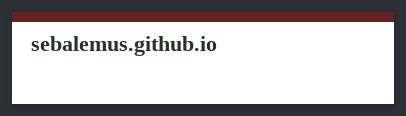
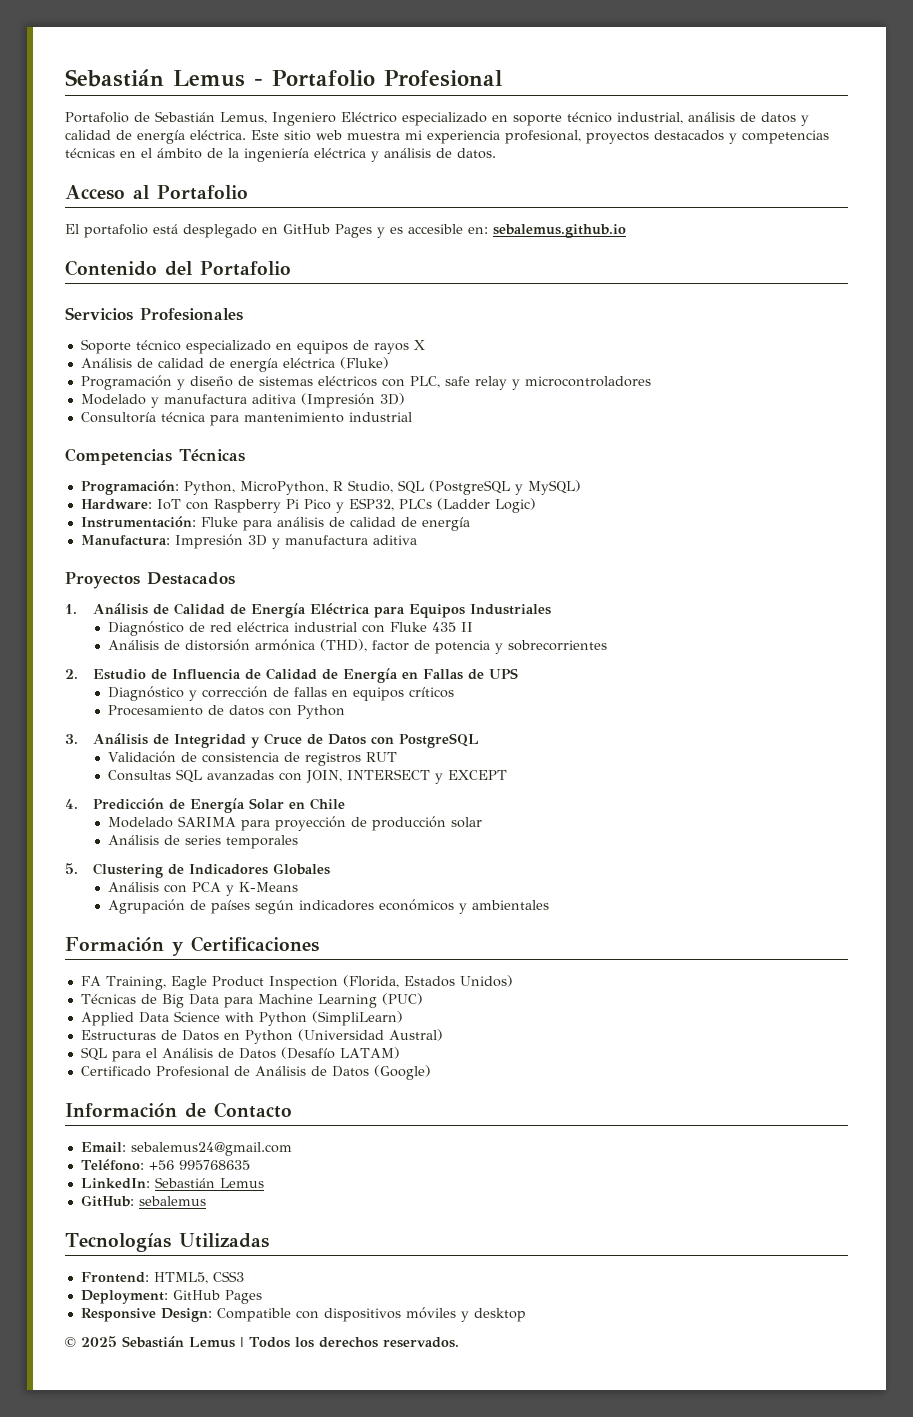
[31,36,217,56] sebalemus.github.io -> [65,69,502,87] [65,111,809,126] [65,130,829,144] [65,148,496,162] [65,185,248,200] [65,224,626,238] [65,260,291,276] [65,307,243,321] [80,339,425,354] [80,357,389,372] [80,375,651,390] [80,393,405,408] [80,412,412,426] [65,448,245,465] [80,480,581,495] [80,498,536,513] [80,516,470,531] [80,534,417,549] [65,572,235,589] [65,603,551,618] [108,621,474,636] [108,639,608,654] [65,668,518,683] [108,686,455,701] [108,705,346,719] [65,733,479,748] [108,751,398,766] [108,769,508,784] [65,798,345,813] [108,816,483,831] [108,835,299,849] [65,863,330,878] [108,882,299,896] [108,899,550,914] [65,936,319,956] [80,975,513,990] [80,993,423,1008] [80,1011,403,1026] [80,1029,443,1044] [80,1047,400,1062] [80,1065,431,1080] [65,1102,292,1118] [80,1142,292,1156] [80,1159,250,1170] [80,1177,264,1189] [80,1195,206,1207] [65,1233,269,1252] [80,1271,244,1284] [80,1290,262,1304] [80,1307,526,1322] [65,1336,459,1348] Sebastián Lemus - Portafolio Profesional // Portafolio de Sebastián Lemus, Ingeniero Eléctrico especializado en soporte técnico industrial, análisis de datos y calidad de energía eléctrica. Este sitio web muestra mi experiencia profesional, proyectos destacados y competencias técnicas en el ámbito de la ingeniería eléctrica y análisis de datos. // Acceso al Portafolio // El portafolio está desplegado en GitHub Pages y es accesible en: sebalemus.github.io // Contenido del Portafolio // Servicios Profesionales // Soporte técnico especializado en equipos de rayos X // Análisis de calidad de energía eléctrica (Fluke) // Programación y diseño de sistemas eléctricos con PLC, safe relay y microcontroladores // Modelado y manufactura aditiva (Impresión 3D) // Consultoría técnica para mantenimiento industrial // Competencias Técnicas // Programación: Python, MicroPython, R Studio, SQL (PostgreSQL y MySQL) // Hardware: IoT con Raspberry Pi Pico y ESP32, PLCs (Ladder Logic) // Instrumentación: Fluke para análisis de calidad de energía // Manufactura: Impresión 3D y manufactura aditiva // Proyectos Destacados // 1. Análisis de Calidad de Energía Eléctrica para Equipos Industriales // Diagnóstico de red eléctrica industrial con Fluke 435 II // Análisis de distorsión armónica (THD), factor de potencia y sobrecorrientes // 2. Estudio de Influencia de Calidad de Energía en Fallas de UPS // Diagnóstico y corrección de fallas en equipos críticos // Procesamiento de datos con Python // 3. Análisis de Integridad y Cruce de Datos con PostgreSQL // Validación de consistencia de registros RUT // Consultas SQL avanzadas con JOIN, INTERSECT y EXCEPT // 4. Predicción de Energía Solar en Chile // Modelado SARIMA para proyección de producción solar // Análisis de series temporales // 5. Clustering de Indicadores Globales // Análisis con PCA y K-Means // Agrupación de países según indicadores económicos y ambientales // Formación y Certificaciones // FA Training, Eagle Product Inspection (Florida, Estados Unidos) // Técnicas de Big Data para Machine Learning (PUC) // Applied Data Science with Python (SimpliLearn) // Estructuras de Datos en Python (Universidad Austral) // SQL para el Análisis de Datos (Desafío LATAM) // Certificado Profesional de Análisis de Datos (Google) // Información de Contacto // Email: sebalemus24@gmail.com // Teléfono: +56 995768635 // LinkedIn: Sebastián Lemus // GitHub: sebalemus // Tecnologías Utilizadas // Frontend: HTML5, CSS3 // Deployment: GitHub Pages // Responsive Design: Compatible con dispositivos móviles y desktop // © 2025 Sebastián Lemus | Todos los derechos reservados.

